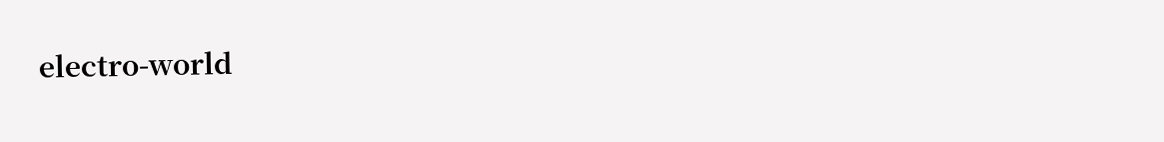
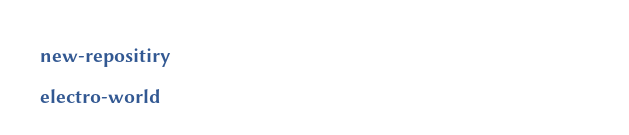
(38, 64) none -> [40,48,171,67] new-repositiry //

